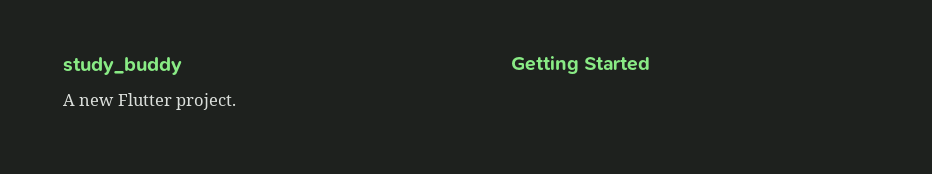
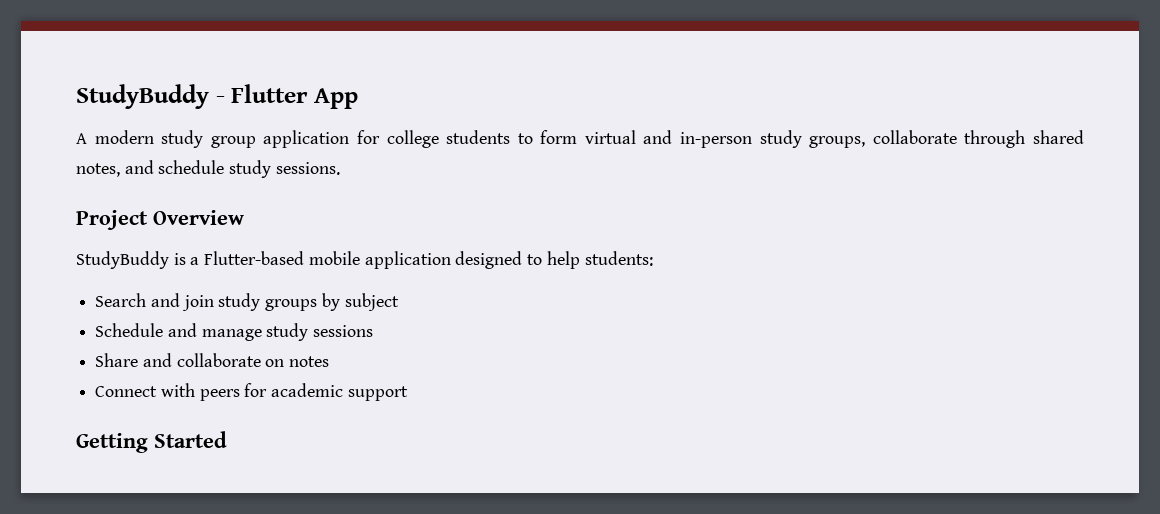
[63,57,182,75] [63,93,237,110] study_buddy // A new Flutter project. -> [76,84,358,109] [76,130,1084,148] [76,160,340,178] [76,210,244,230] [76,251,653,269] [95,293,399,311] [95,323,374,341] [95,353,330,367] [95,383,408,401] StudyBuddy - Flutter App // A modern study group application for college students to form virtual and in-person study groups, collaborate through shared notes, and schedule study sessions. // Project Overview // StudyBuddy is a Flutter-based mobile application designed to help students: // Search and join study groups by subject // Schedule and manage study sessions // Share and collaborate on notes // Connect with peers for academic support

